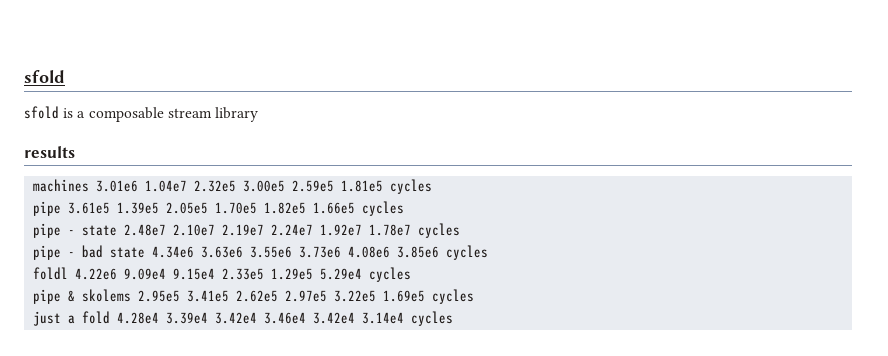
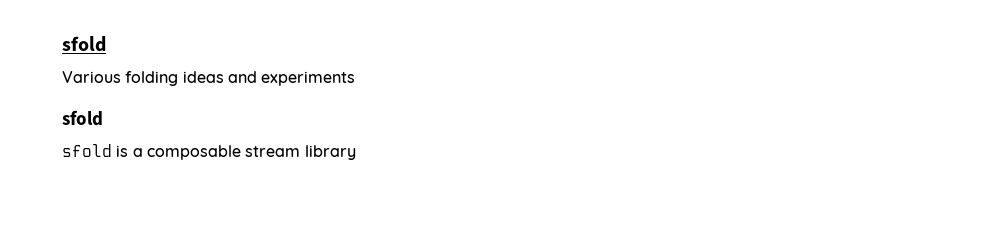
[24,70,65,83] sfold -> [62,36,106,52] [62,71,356,86] [62,110,103,126] sfold // Various folding ideas and experiments // sfold
[24,146,75,158] [33,179,433,194] [33,201,405,216] [33,223,461,238] [33,245,489,260] [33,267,412,282] [33,289,475,304] [33,311,454,326] // results // machines 3.01e6 1.04e7 2.32e5 3.00e5 2.59e5 1.81e5 cycles // pipe 3.61e5 1.39e5 2.05e5 1.70e5 1.82e5 1.66e5 cycles // pipe - state 2.48e7 2.10e7 2.19e7 2.24e7 1.92e7 1.78e7 cycles // pipe - bad state 4.34e6 3.63e6 3.55e6 3.73e6 4.08e6 3.85e6 cycles // foldl 4.22e6 9.09e4 9.15e4 2.33e5 1.29e5 5.29e4 cycles // pipe & skolems 2.95e5 3.41e5 2.62e5 2.97e5 3.22e5 1.69e5 cycles // just a fold 4.28e4 3.39e4 3.42e4 3.46e4 3.42e4 3.14e4 cycles -> (356, 152) none

